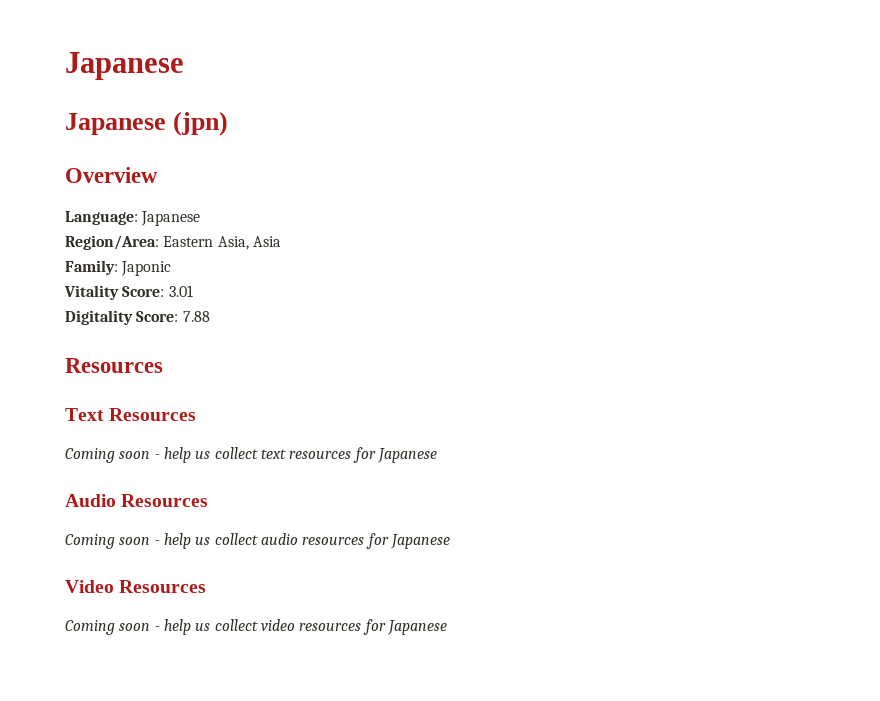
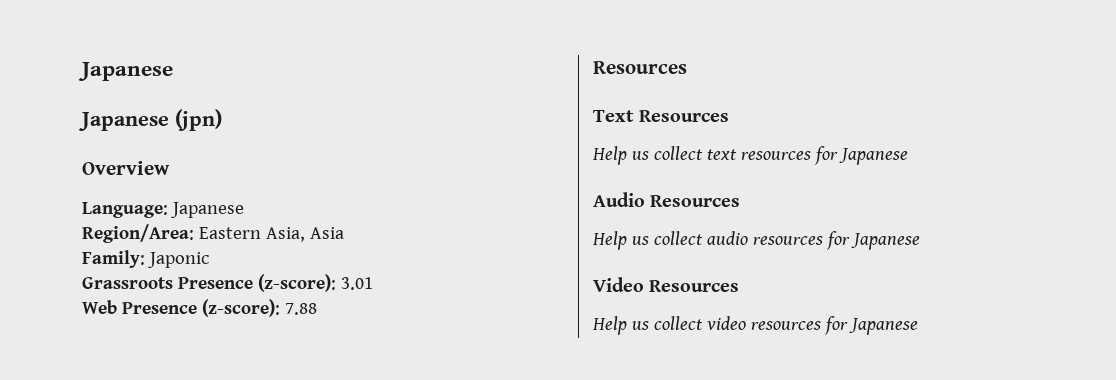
[64,285,193,300] [65,310,179,325] Vitality Score: 3.01 // Digitality Score: -> [82,274,373,292] [82,299,280,317] Grassroots Presence (z-score): 3.01 // Web Presence (z-score):
[65,447,191,463] Coming soon - help -> [592,146,627,165] Help
[65,533,191,549] Coming soon - help -> [592,231,627,250] Help
[65,619,191,635] Coming soon - help -> [592,316,627,335] Help

